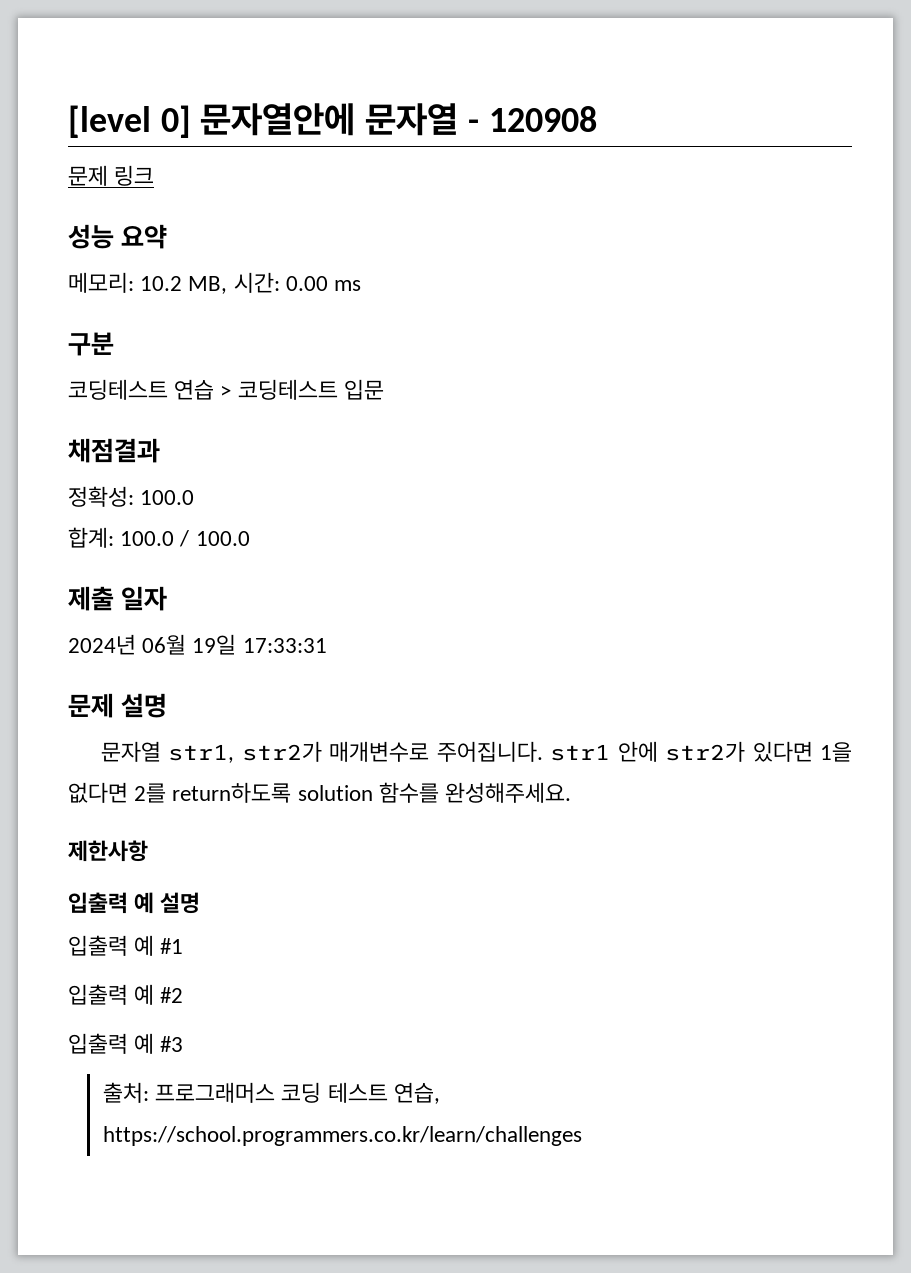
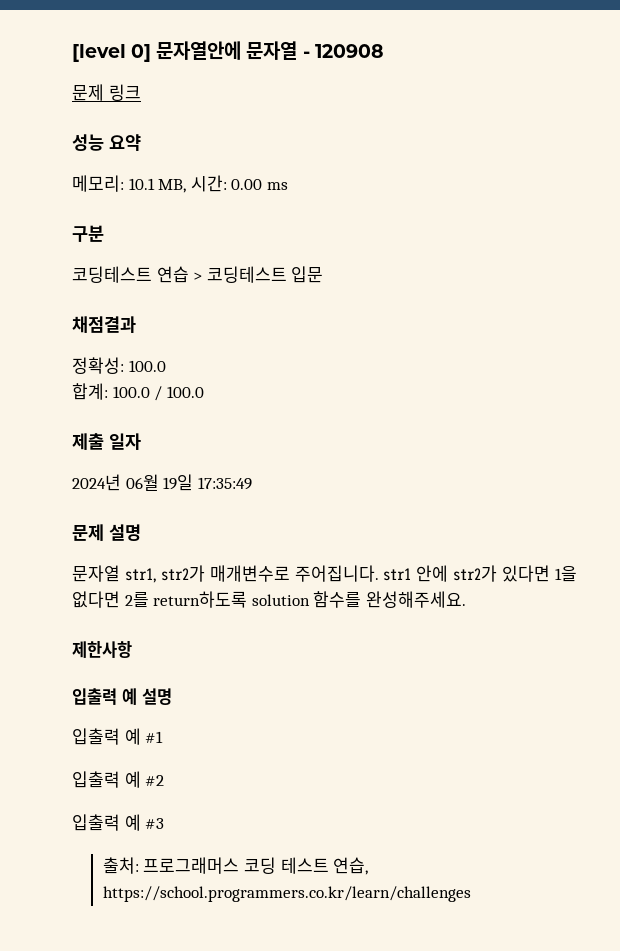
[140,276,183,291] 10.2 -> [128,178,155,190] 10.1
[242,638,327,653] 17:33:31 -> [197,477,252,490] 17:35:49

